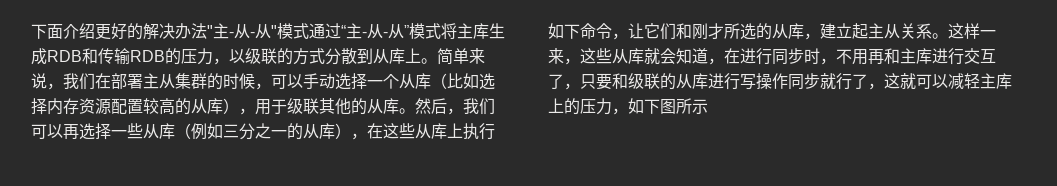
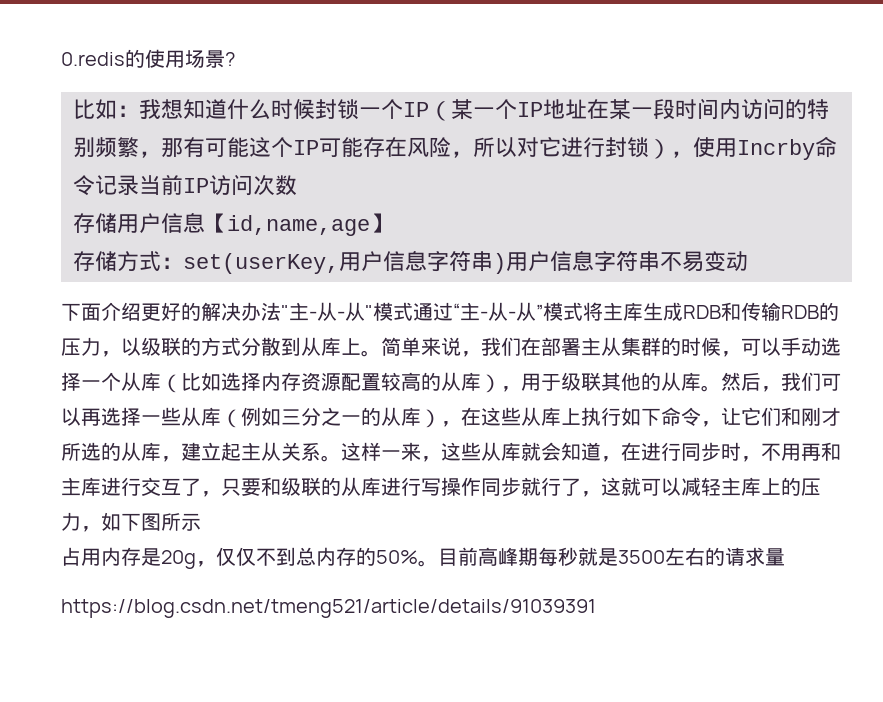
(31, 31) none -> [61,49,235,68] [73,98,829,121] [73,136,837,160] [73,174,297,196] [73,212,392,236] [73,250,748,274] 0.redis的使用场景? // 比如：我想知道什么时候封锁一个IP（某一个IP地址在某一段时间内访问的特别频繁，那有可能这个IP可能存在风险，所以对它进行封锁），使用Incrby命令记录当前IP访问次数 // 存储用户信息【id,name,age】 // 存储方式：set(userKey,用户信息字符串)用户信息字符串不易变动 //
(708, 106) none -> [61,547,785,569] [61,599,596,618] // 占用内存是20g，仅仅不到总内存的50%。目前高峰期每秒就是3500左右的请求量 // https://blog.csdn.net/tmeng521/article/details/91039391

